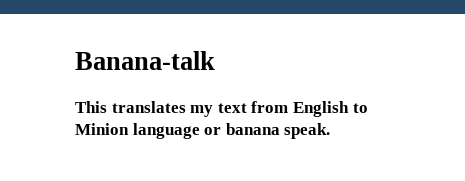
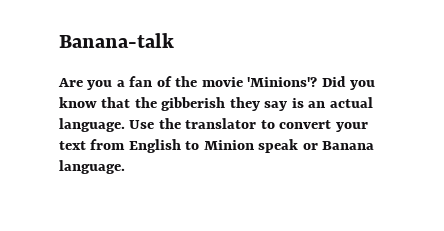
[75,101,214,117] This translates my -> [58,76,376,90] [59,97,373,111] [59,118,368,132] Are you a fan of the movie 'Minions'? Did you know that the gibberish they say is an actual language. Use the translator to convert your
[132,123,331,139] language or banana speak. -> [258,139,375,153] [59,160,125,174] speak or Banana language.

